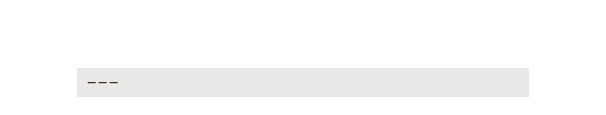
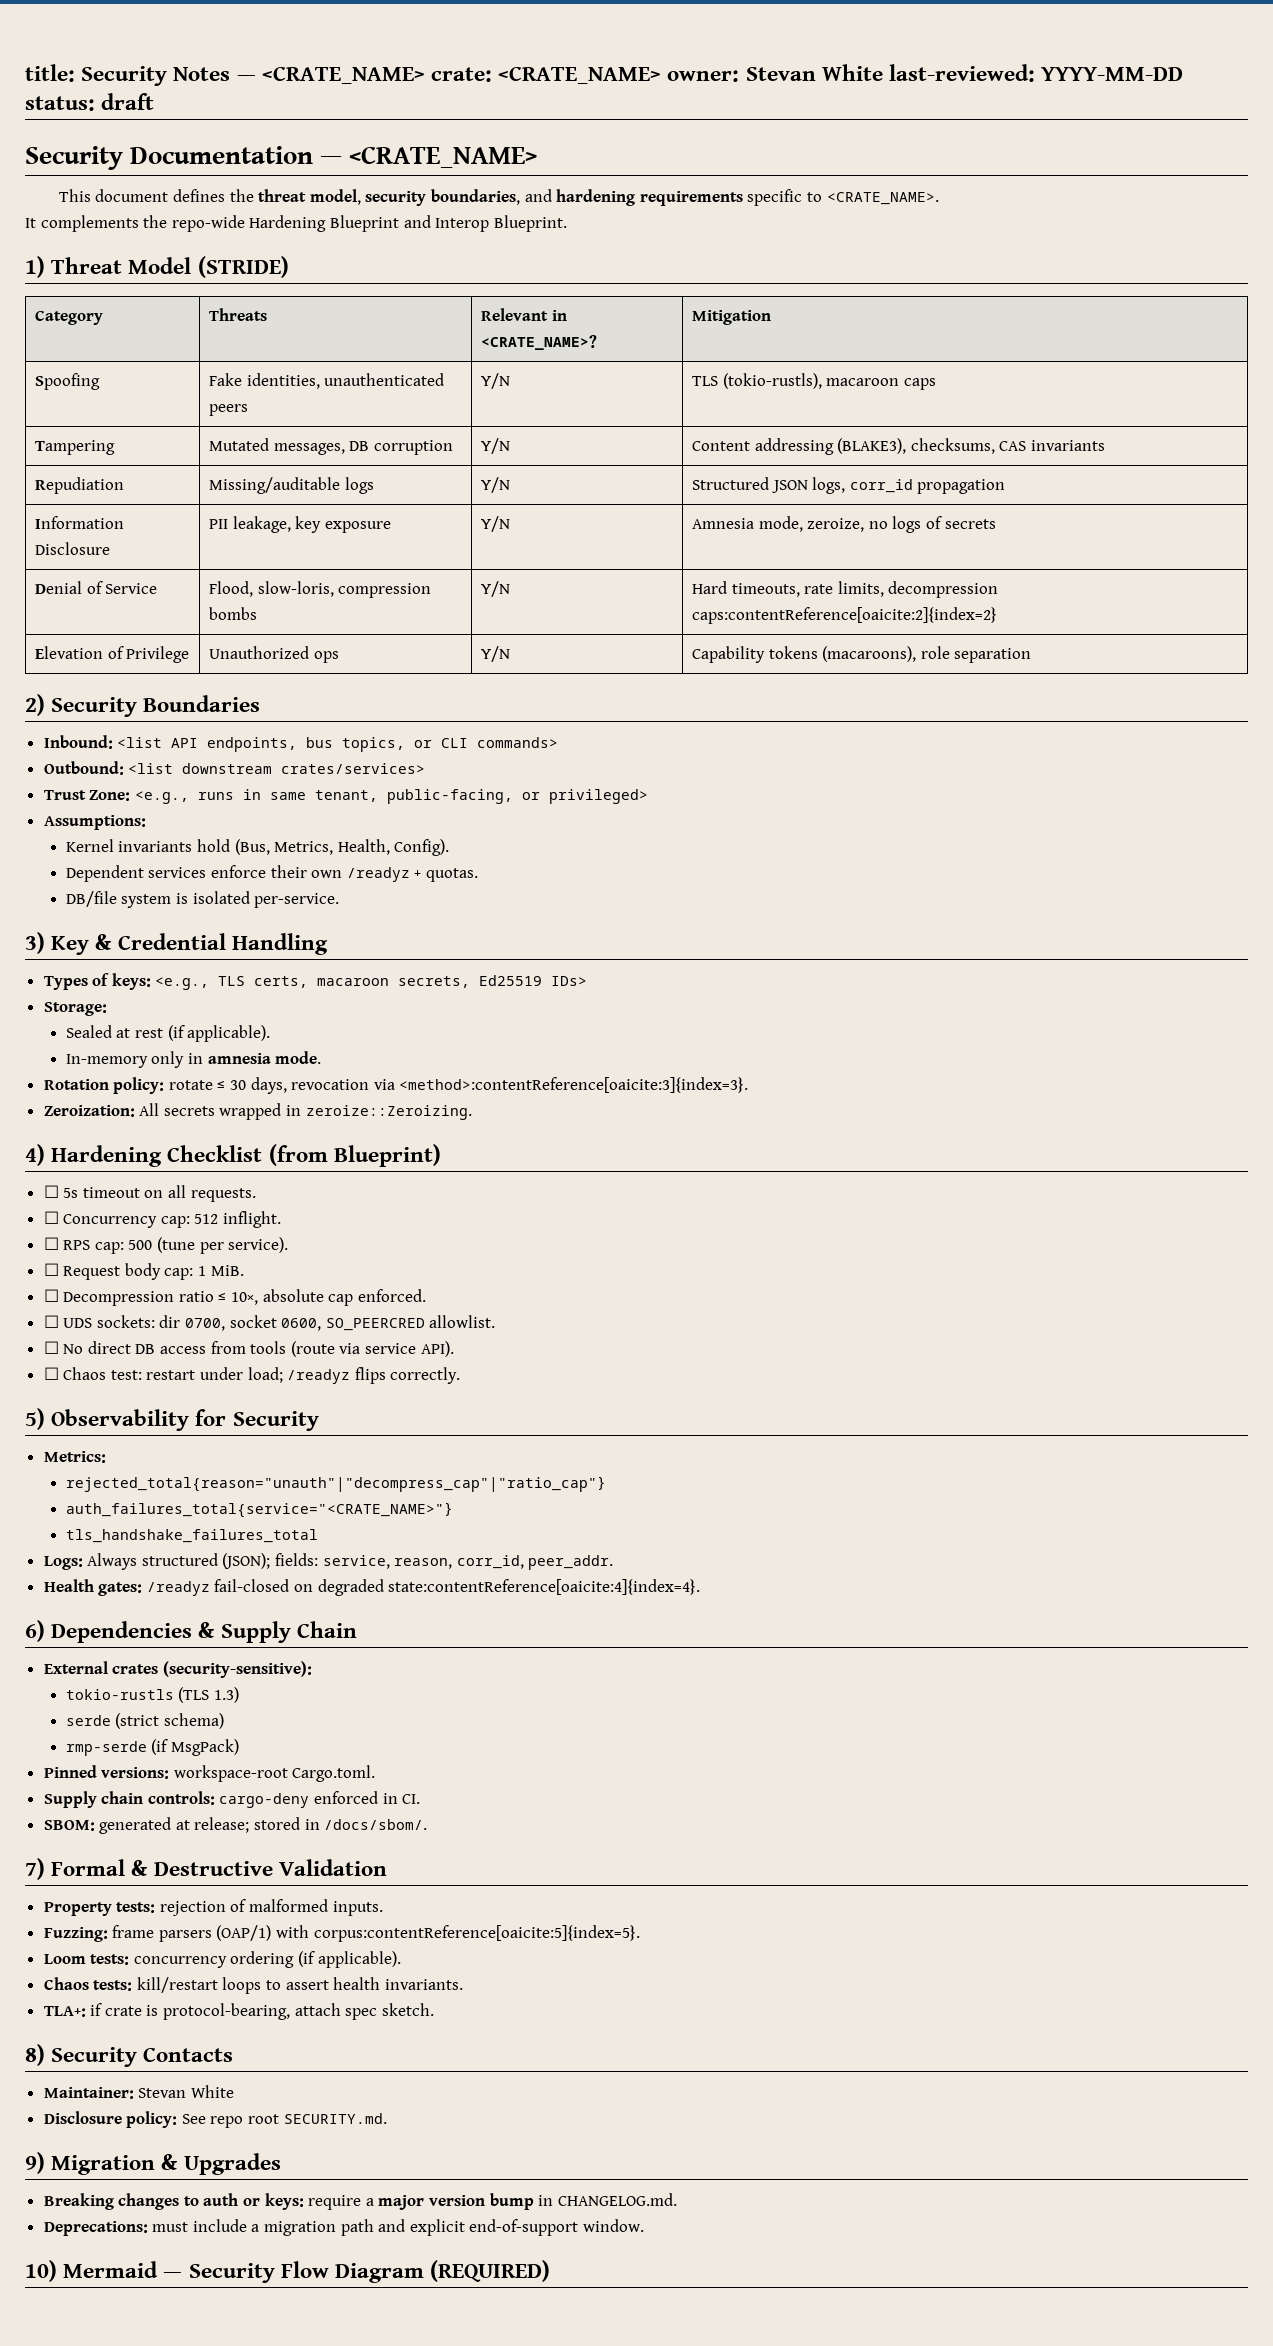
[86,81,119,88] --- -> [25,64,1184,86] [25,93,155,111] [25,146,538,170] [58,189,939,206] [25,215,567,232] [25,256,289,278] [35,310,104,325] [209,308,268,321] [481,308,567,321] [481,335,598,350] [692,310,772,325] [35,373,101,390] [209,373,445,389] [209,404,249,416] [481,373,511,389] [692,373,936,390] [35,440,116,455] [209,438,453,455] [481,438,511,454] [692,438,1106,455] [35,477,125,494] [209,477,374,494] [481,477,511,493] [692,477,1006,494] [35,516,125,529] [35,542,111,555] [209,516,391,533] [481,516,511,532] [692,516,996,533] [35,581,158,594] [209,581,432,598] [209,607,258,620] [481,581,511,597] [692,581,999,598] [692,607,998,624] [35,646,190,663] [209,646,339,663] [481,646,511,662] [692,646,1032,663] [25,694,261,717] [43,735,559,752] [43,761,426,775] [43,789,648,804] [43,815,146,830] [65,839,450,856] [65,865,478,882] [65,891,340,908] [25,932,328,955] [43,973,588,990] [43,1002,107,1016] [65,1025,271,1042] [65,1051,322,1068] [43,1077,749,1094] [43,1103,472,1120] [25,1144,441,1167] [43,1185,256,1202] [43,1211,282,1228] [43,1237,289,1254] [43,1263,244,1280] [43,1289,426,1306] [43,1315,496,1331] [43,1341,454,1357] [43,1367,461,1384] [25,1408,319,1431] [43,1451,106,1463] [65,1476,606,1492] [65,1502,453,1518] [65,1529,318,1543] [43,1553,614,1570] [43,1579,701,1596] [25,1620,357,1643] [43,1661,312,1678] [65,1687,239,1703] [65,1713,224,1729] [65,1739,239,1756] [43,1765,376,1782] [43,1791,421,1808] [43,1817,428,1834] [25,1858,387,1880] [43,1899,383,1916] [43,1925,640,1942] [43,1951,401,1968] [43,1977,463,1994] [43,2003,434,2020] [25,2044,234,2067] [43,2085,234,2099] [43,2111,387,2128] [25,2152,281,2175] [43,2193,677,2210] [43,2219,645,2236] [25,2260,551,2283] title: Security Notes — <CRATE_NAME> crate: <CRATE_NAME> owner: Stevan White last-reviewed: YYYY-MM-DD status: draft // Security Documentation — <CRATE_NAME> // This document defines the threat model, security boundaries, and hardening requirements specific to <CRATE_NAME>. // It complements the repo-wide Hardening Blueprint and Interop Blueprint. // 1) Threat Model (STRIDE) // Category | Threats | Relevant in <CRATE_NAME>? | Mitigation // Spoofing | Fake identities, unauthenticated peers | Y/N | TLS (tokio-rustls), macaroon caps // Tampering | Mutated messages, DB corruption | Y/N | Content addressing (BLAKE3), checksums, CAS invariants // Repudiation | Missing/auditable logs | Y/N | Structured JSON logs, corr_id propagation // Information Disclosure | PII leakage, key exposure | Y/N | Amnesia mode, zeroize, no logs of secrets // Denial of Service | Flood, slow-loris, compression bombs | Y/N | Hard timeouts, rate limits, decompression caps:contentReference[oaicite:2]{index=2} // Elevation of Privilege | Unauthorized ops | Y/N | Capability tokens (macaroons), role separation // 2) Security Boundaries // Inbound: <list API endpoints, bus topics, or CLI commands> // Outbound: <list downstream crates/services> // Trust Zone: <e.g., runs in same tenant, public-facing, or privileged> // Assumptions: // Kernel invariants hold (Bus, Metrics, Health, Config). // Dependent services enforce their own /readyz + quotas. // DB/file system is isolated per-service. // 3) Key & Credential Handling // Types of keys: <e.g., TLS certs, macaroon secrets, Ed25519 IDs> // Storage: // Sealed at rest (if applicable). // In-memory only in amnesia mode. // Rotation policy: rotate ≤ 30 days, revocation via <method>:contentReference[oaicite:3]{index=3}. // Zeroization: All secrets wrapped in zeroize::Zeroizing. // 4) Hardening Checklist (from Blueprint) // ☐ 5s timeout on all requests. // ☐ Concurrency cap: 512 inflight. // ☐ RPS cap: 500 (tune per service). // ☐ Request body cap: 1 MiB. // ☐ Decompression ratio ≤ 10×, absolute cap enforced. // ☐ UDS sockets: dir 0700, socket 0600, SO_PEERCRED allowlist. // ☐ No direct DB access from tools (route via service API). // ☐ Chaos test: restart under load; /readyz flips correctly. // 5) Observability for Security // Metrics: // rejected_total{reason="unauth"|"decompress_cap"|"ratio_cap"} // auth_failures_total{service="<CRATE_NAME>"} // tls_handshake_failures_total // Logs: Always structured (JSON); fields: service, reason, corr_id, peer_addr. // Health gates: /readyz fail-closed on degraded state:contentReference[oaicite:4]{index=4}. // 6) Dependencies & Supply Chain // External crates (security-sensitive): // tokio-rustls (TLS 1.3) // serde (strict schema) // rmp-serde (if MsgPack) // Pinned versions: workspace-root Cargo.toml. // Supply chain controls: cargo-deny enforced in CI. // SBOM: generated at release; stored in /docs/sbom/. // 7) Formal & Destructive Validation // Property tests: rejection of malformed inputs. // Fuzzing: frame parsers (OAP/1) with corpus:contentReference[oaicite:5]{index=5}. // Loom tests: concurrency ordering (if applicable). // Chaos tests: kill/restart loops to assert health invariants. // TLA+: if crate is protocol-bearing, attach spec sketch. // 8) Security Contacts // Maintainer: Stevan White // Disclosure policy: See repo root SECURITY.md. // 9) Migration & Upgrades // Breaking changes to auth or keys: require a major version bump in CHANGELOG.md. // Deprecations: must include a migration path and explicit end-of-support window. // 10) Mermaid — Security Flow Diagram (REQUIRED)

